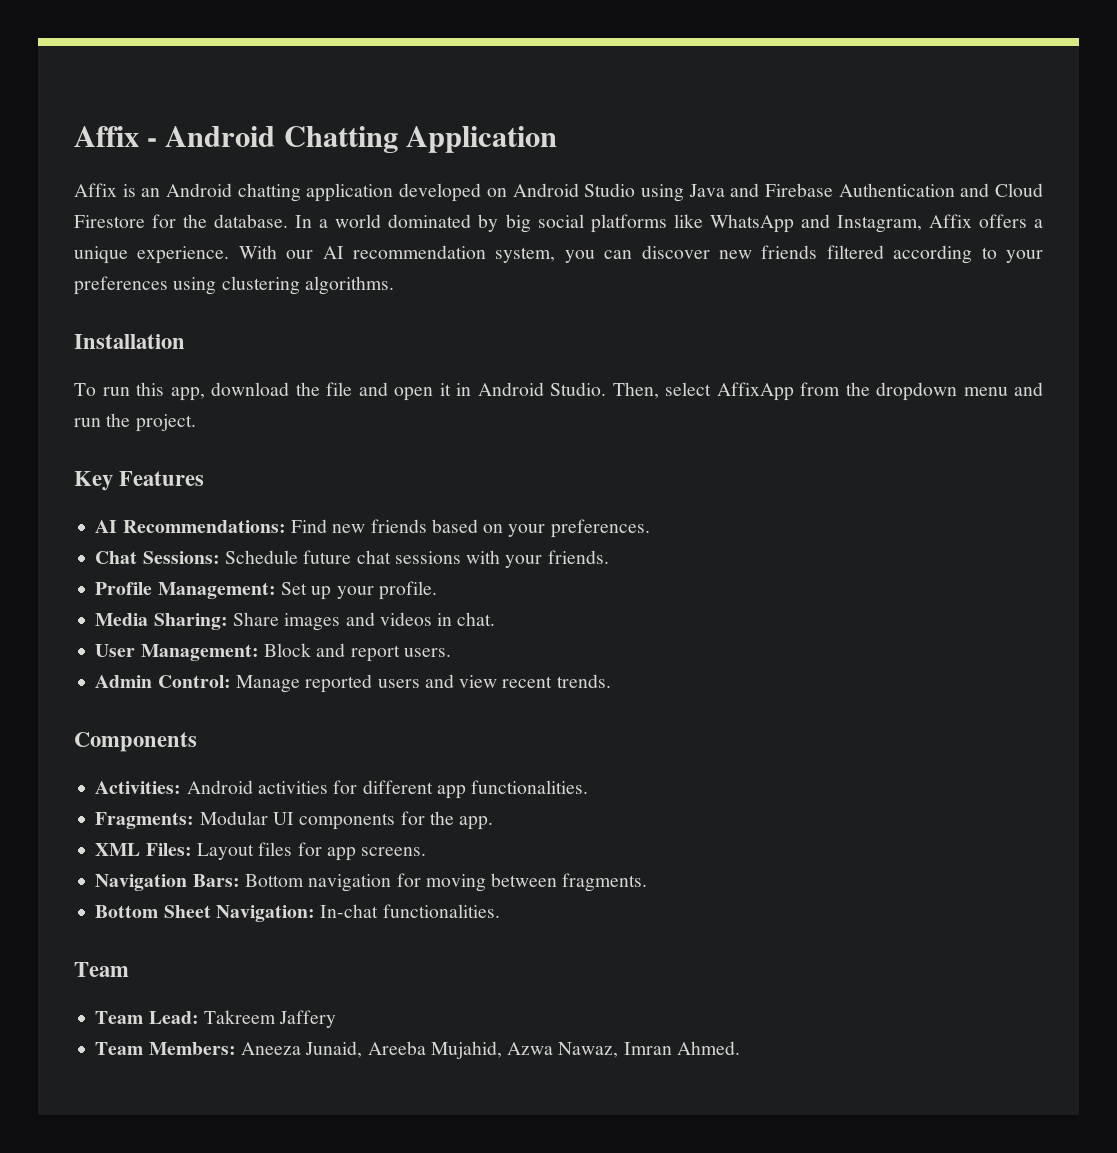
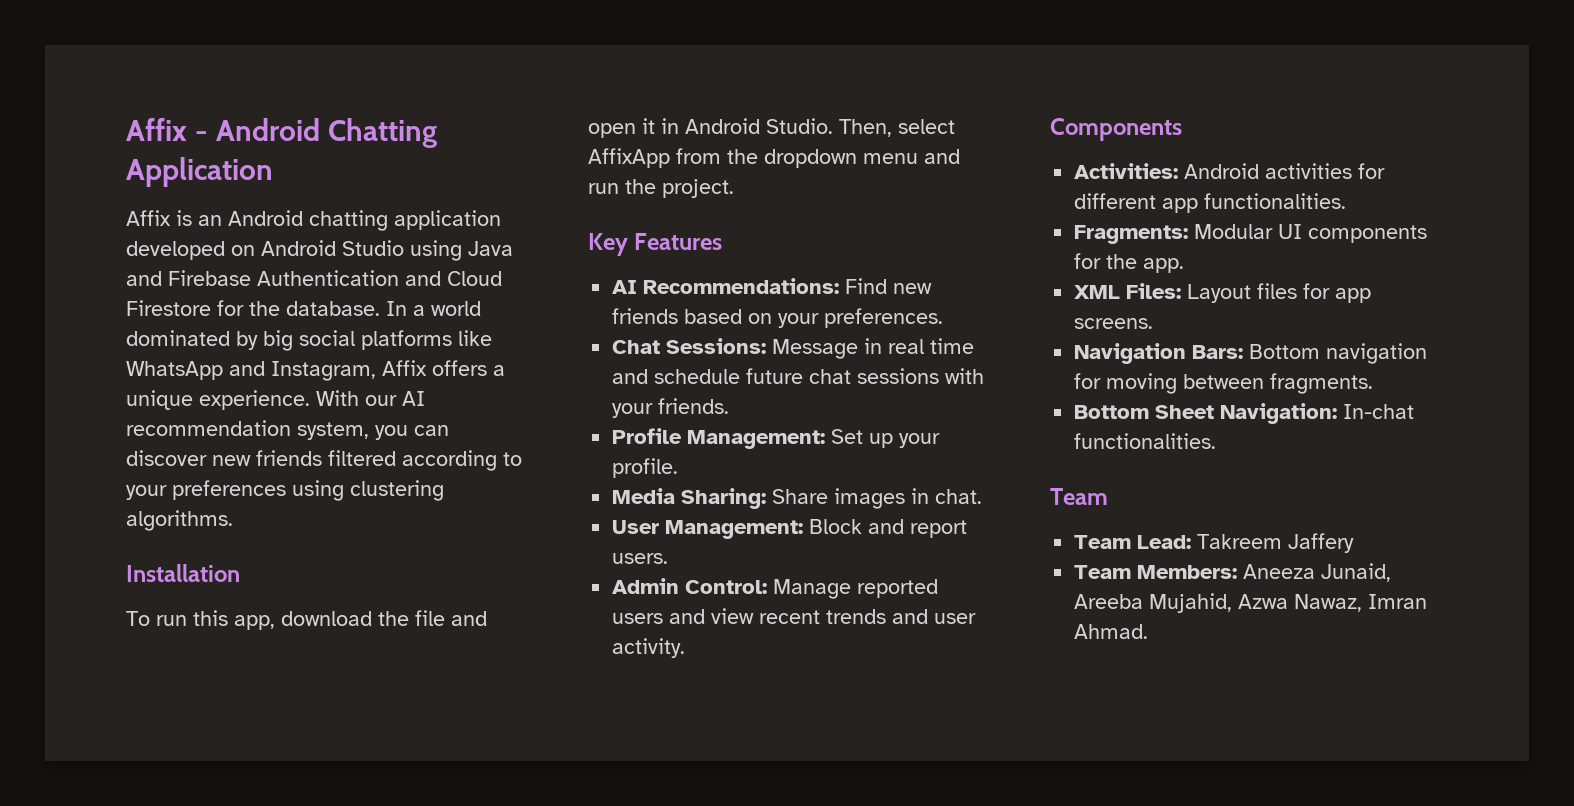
[224,550,298,564] Schedule -> [772,338,975,359] [612,369,741,384] Message in real time and schedule
[345,612,432,626] and videos -> (906, 498) none
[556,674,611,688] trends. -> [826,609,977,624] [612,638,686,658] trends and user activity.
[676,1041,740,1055] Ahmed. -> [1074,624,1149,639] Ahmad.

